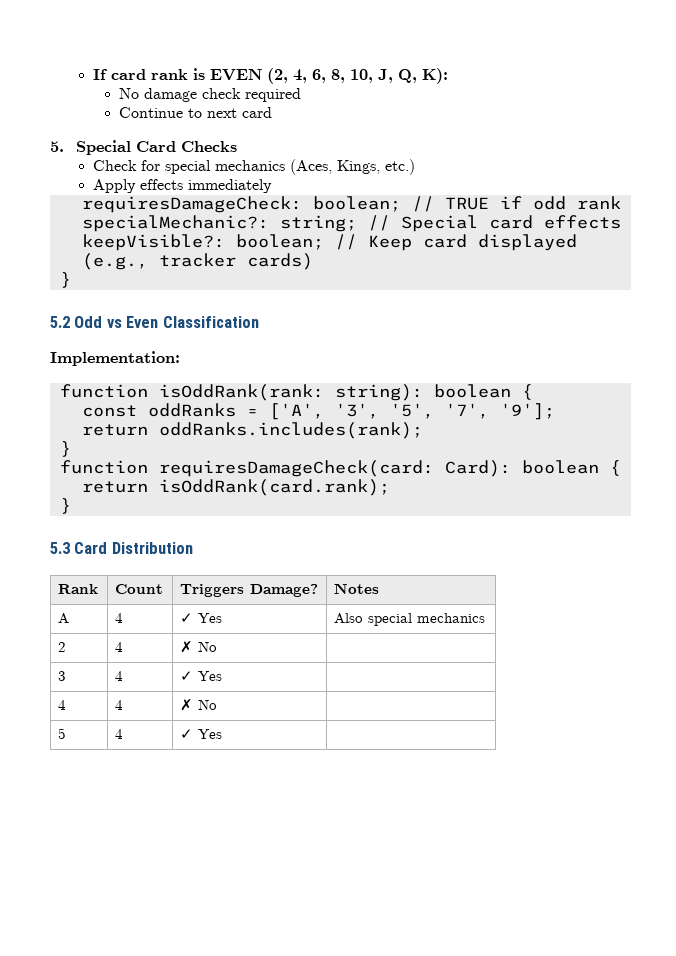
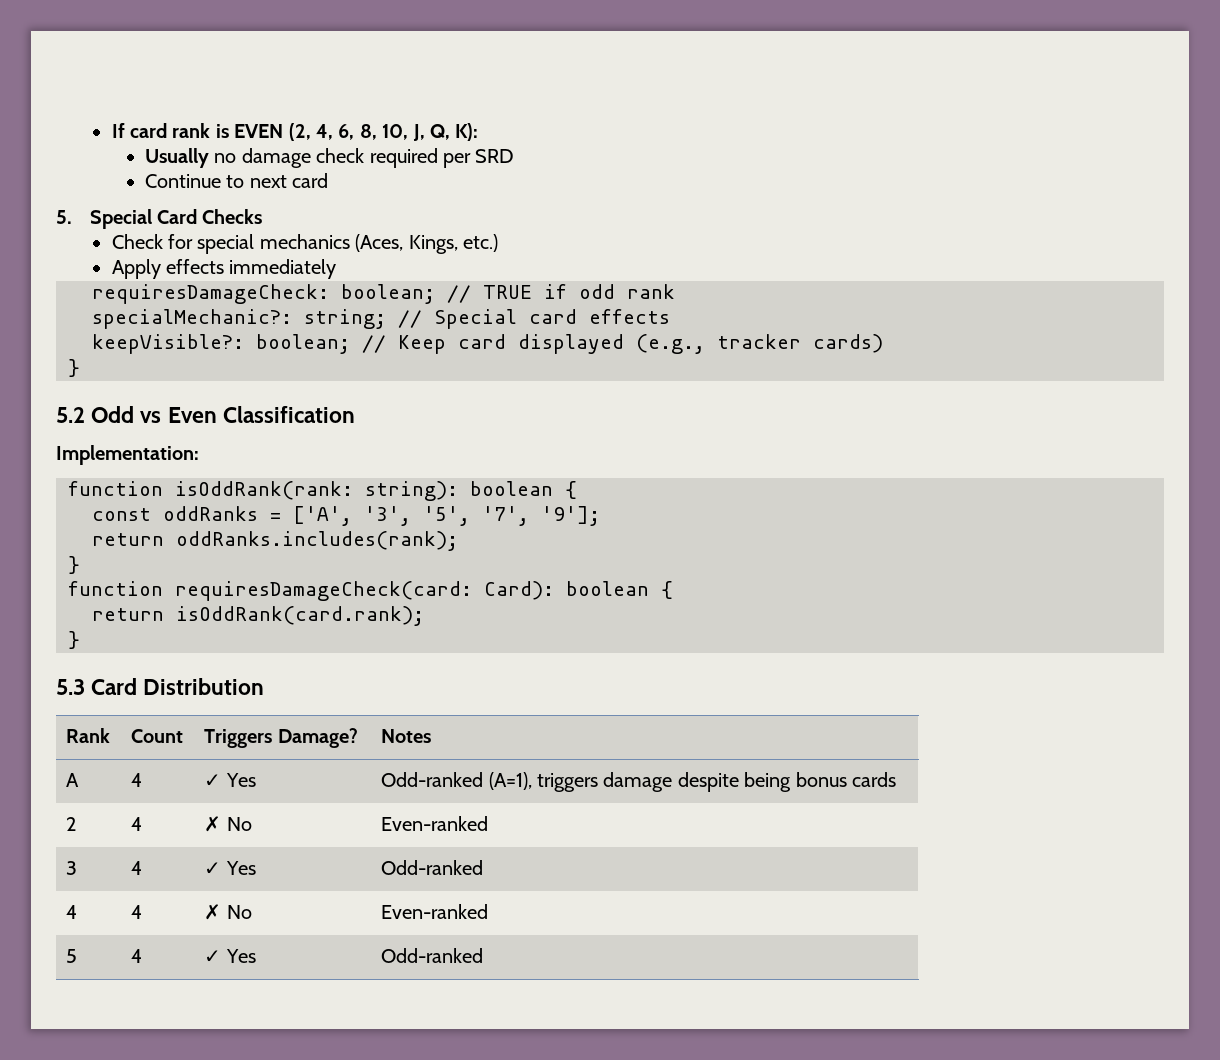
[119,88,140,99] No -> [144,148,237,168] Usually no
(302, 95) none -> [442,149,515,168] per SRD
[334,613,486,626] Also special mechanics -> [381,772,896,792] Odd-ranked (A=1), triggers damage despite being bonus cards
(218, 646) none -> [381,816,489,831] Even-ranked
(223, 676) none -> [381,860,484,875] Odd-ranked
(218, 704) none -> [381,904,489,919] Even-ranked
(223, 734) none -> [381,948,484,963] Odd-ranked

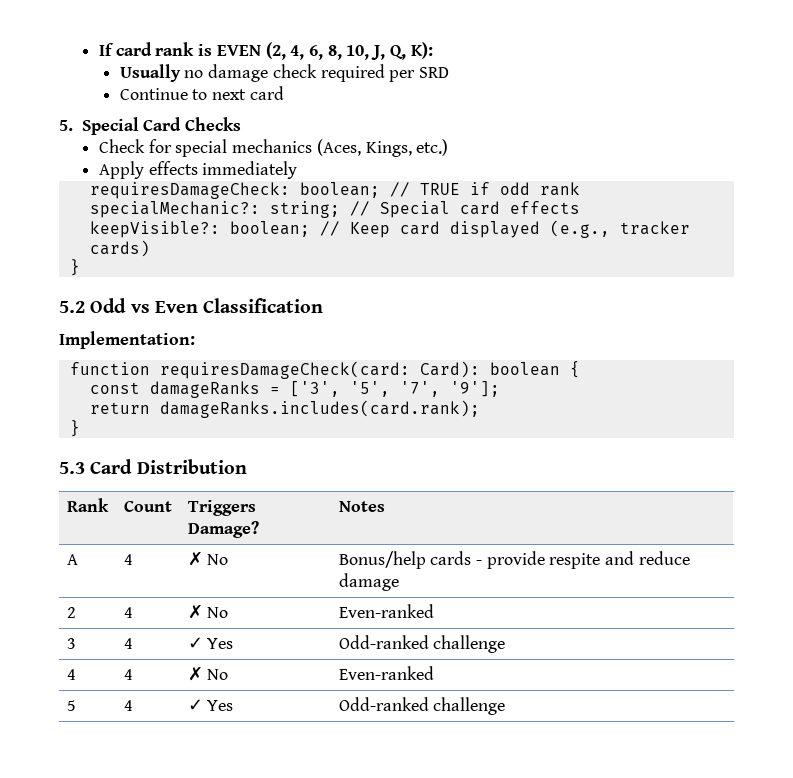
[175,481,458,501] isOddRank(rank: string): -> [159,361,480,379] requiresDamageCheck(card: Card):
[163,506,411,526] oddRanks = ['A', '3', -> [149,381,340,398] damageRanks = ['3',
[176,531,458,551] [68,556,80,574] [68,581,673,601] [92,606,424,626] oddRanks.includes(rank); // } // function requiresDamageCheck(card: Card): boolean { // return isOddRank(card.rank); -> [159,400,480,418] damageRanks.includes(card.rank);
[204,773,256,787] [381,772,896,792] ✓ Yes | Odd-ranked (A=1), triggers damage despite being bonus cards -> [187,551,229,566] [338,551,690,569] [338,573,399,591] ✗ No | Bonus/help cards - provide respite and reduce damage
(484, 867) none -> [433,635,506,653] challenge
(484, 955) none -> [433,697,506,715] challenge

